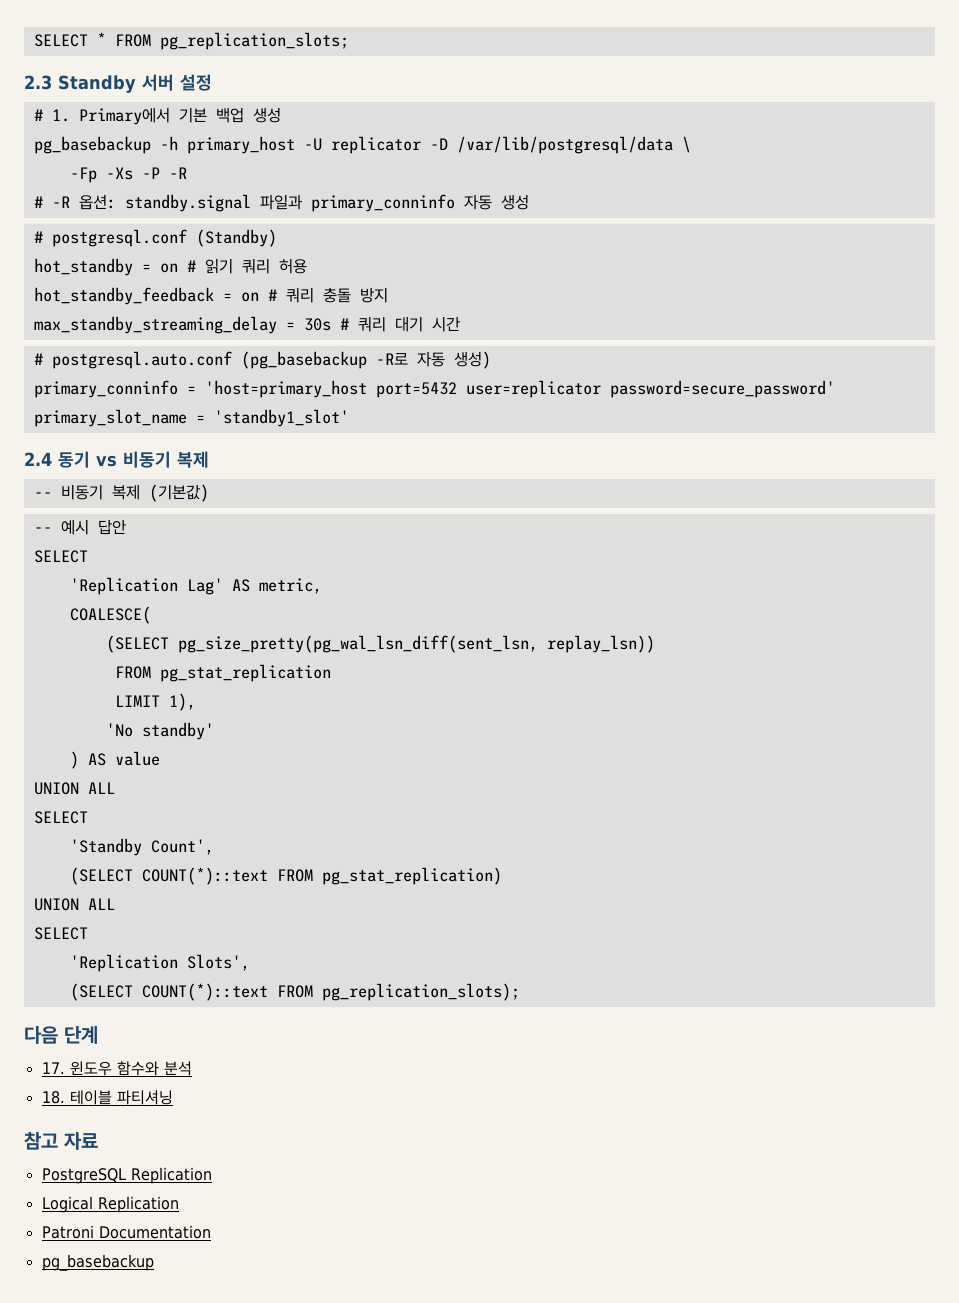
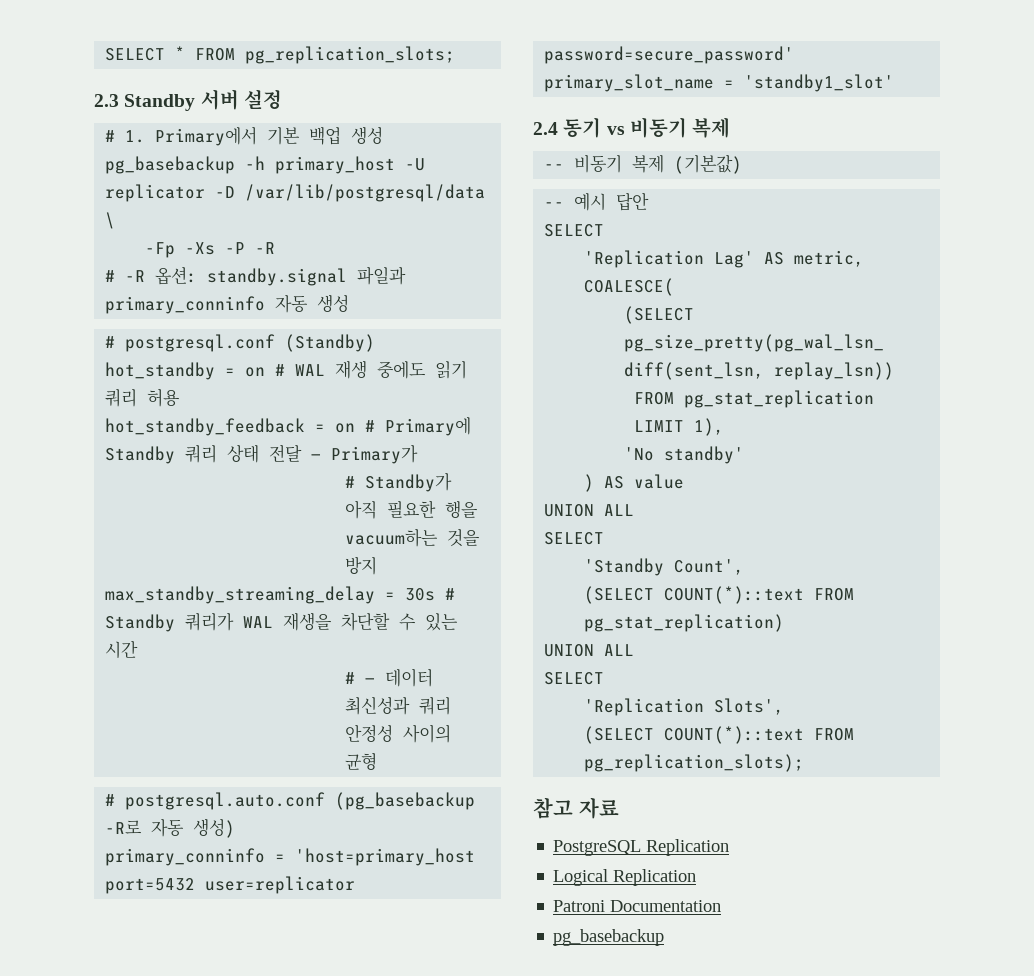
(196, 266) none -> [295,360,427,379] WAL 재생 중에도
[285,287,351,303] 쿼리 충돌 -> [385,417,472,436] [105,444,419,464] [345,473,453,492] [345,500,479,519] [345,529,481,547] Primary에 Standby 쿼리 상태 전달 — Primary가 // # Standby가 아직 필요한 행을 vacuum하는 것을
[357,316,460,332] 쿼리 대기 시간 -> [105,612,459,632] [105,640,139,658] [345,668,434,687] [345,697,452,715] [345,724,452,743] [345,752,378,770] Standby 쿼리가 WAL 재생을 차단할 수 있는 시간 // # — 데이터 최신성과 쿼리 안정성 사이의 균형
[24,1026,98,1044] [41,1061,192,1076] [41,1090,173,1105] // 다음 단계 // 17. 윈도우 함수와 분석 // 18. 테이블 파티셔닝 -> (805, 763) none

